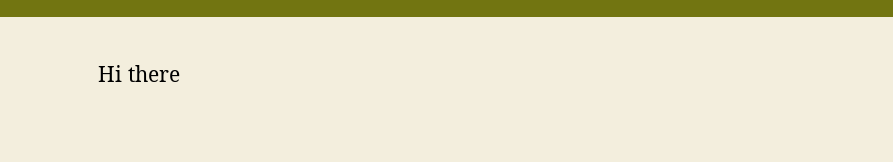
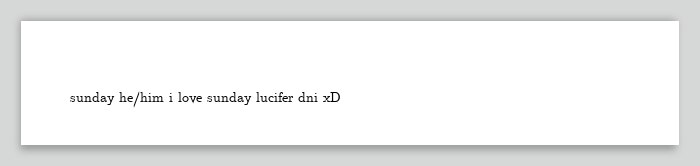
[98,65,180,82] Hi there -> [70,91,341,108] sunday he/him i love sunday lucifer dni xD

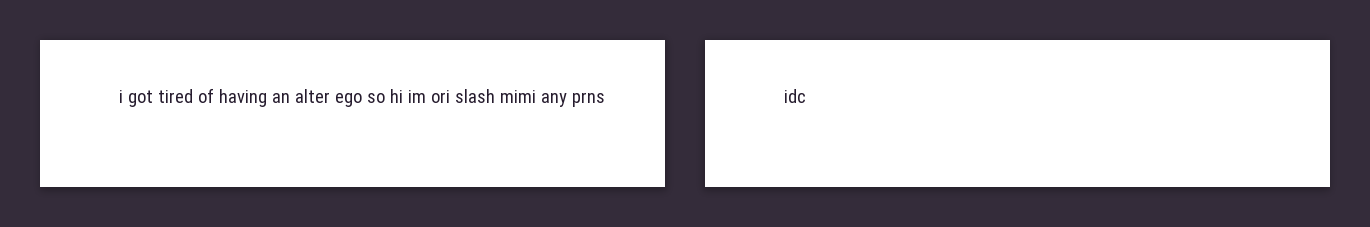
[70,91,341,108] sunday he/him i love sunday lucifer dni xD -> [119,88,806,107] i got tired of having an alter ego so hi im ori slash mimi any prns idc

